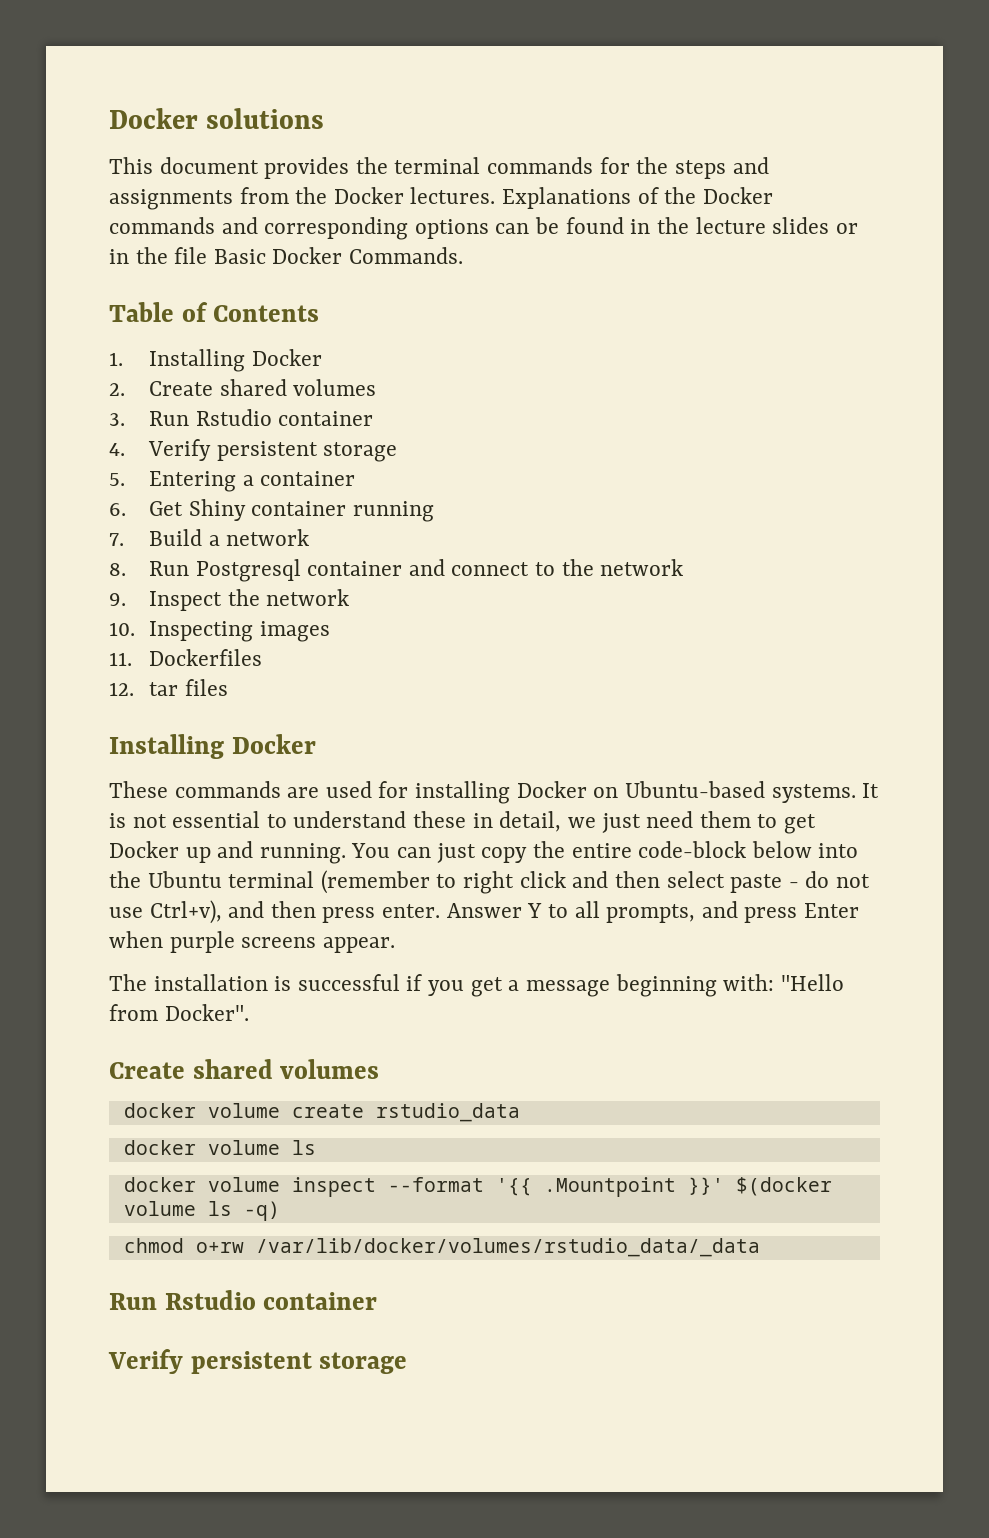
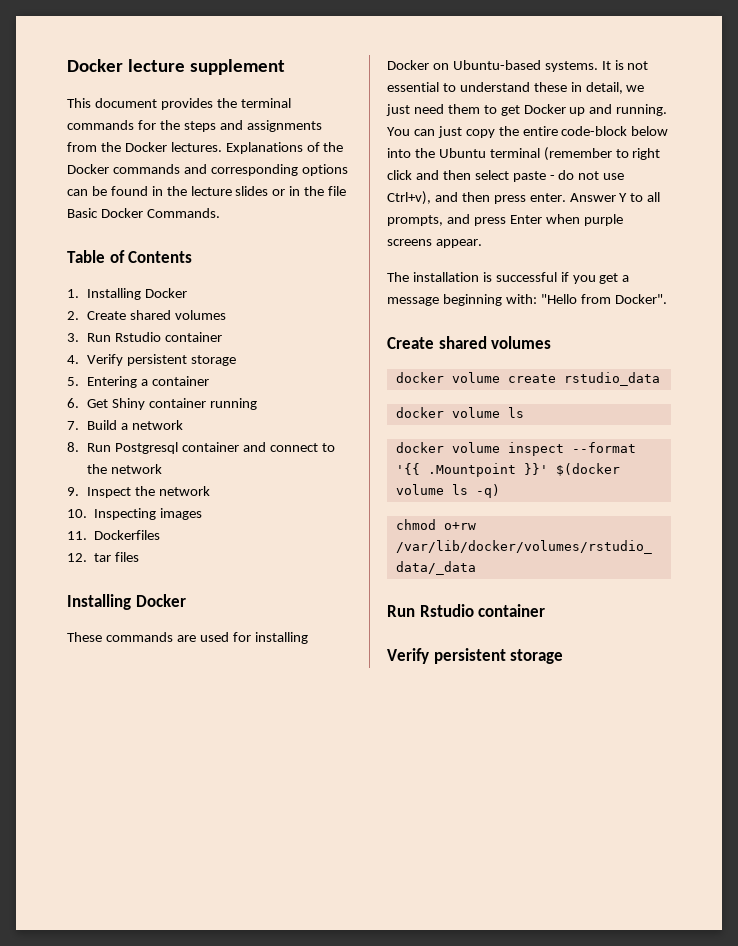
[109,108,325,129] Docker solutions -> [67,59,285,75] Docker lecture supplement

